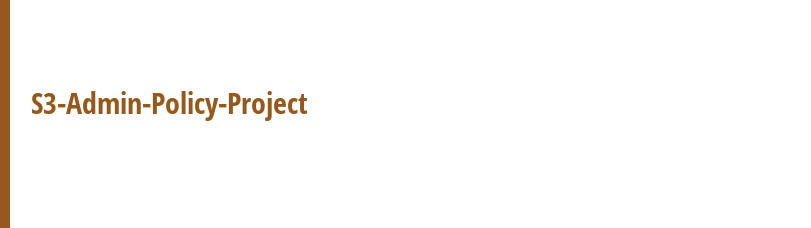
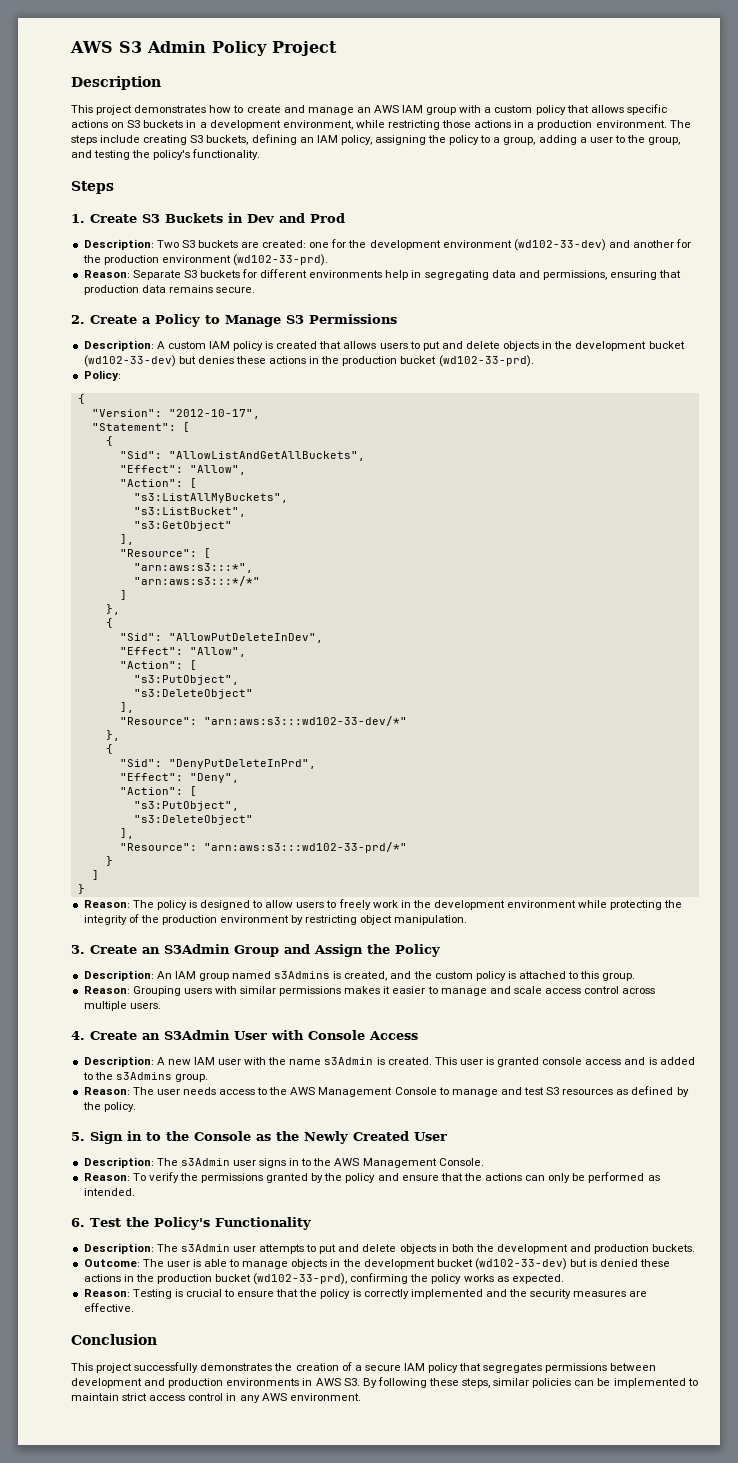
[31,91,308,121] S3-Admin-Policy-Project -> [70,41,337,56] [71,76,161,90] [71,104,667,115] [71,120,691,130] [71,134,681,145] [71,149,261,160] [71,181,114,194] [71,213,345,223] [83,239,692,251] [82,254,328,266] [83,269,682,280] [83,285,255,295] [71,314,397,327] [83,340,685,351] [83,355,534,367] [83,370,121,381] [77,394,85,404] [91,409,260,419] [91,422,190,432] [105,436,113,446] [119,451,365,461] [119,465,246,475] [119,478,197,488] [133,493,288,503] [133,507,246,517] [133,521,232,531] [119,534,134,545] [119,548,211,558] [133,563,253,573] [133,576,260,586] [119,590,127,600] [105,604,120,615] [105,618,113,628] [119,633,323,643] [119,647,246,657] [119,660,197,670] [133,675,239,685] [133,689,253,699] [119,702,134,713] [119,716,407,726] [105,730,120,741] [105,744,113,754] [119,759,316,769] [119,773,239,783] [119,786,197,796] [133,801,239,811] [133,815,253,825] [119,828,134,839] [119,842,407,853] [105,856,113,866] [91,870,99,880] [77,884,85,894] [83,899,683,910] [83,914,468,925] [71,944,440,957] [83,970,636,981] [83,986,656,996] [83,1001,161,1011] [71,1030,418,1040] [83,1056,695,1067] [82,1072,208,1082] [83,1086,689,1097] [82,1102,136,1112] [71,1131,447,1144] [83,1157,484,1168] [83,1172,660,1183] [83,1188,135,1196] [71,1217,311,1230] [83,1243,696,1254] [83,1258,671,1270] [83,1273,564,1285] [83,1289,648,1299] [83,1303,134,1312] [71,1334,157,1345] [71,1362,657,1373] [71,1377,698,1388] [71,1393,361,1403] AWS S3 Admin Policy Project // Description // This project demonstrates how to create and manage an AWS IAM group with a custom policy that allows specific actions on S3 buckets in a development environment, while restricting those actions in a production environment. The steps include creating S3 buckets, defining an IAM policy, assigning the policy to a group, adding a user to the group, and testing the policy's functionality. // Steps // 1. Create S3 Buckets in Dev and Prod // Description: Two S3 buckets are created: one for the development environment (wd102-33-dev) and another for the production environment (wd102-33-prd). // Reason: Separate S3 buckets for different environments help in segregating data and permissions, ensuring that production data remains secure. // 2. Create a Policy to Manage S3 Permissions // Description: A custom IAM policy is created that allows users to put and delete objects in the development bucket (wd102-33-dev) but denies these actions in the production bucket (wd102-33-prd). // Policy: // { // "Version": "2012-10-17", // "Statement": [ // { // "Sid": "AllowListAndGetAllBuckets", // "Effect": "Allow", // "Action": [ // "s3:ListAllMyBuckets", // "s3:ListBucket", // "s3:GetObject" // ], // "Resource": [ // "arn:aws:s3:::*", // "arn:aws:s3:::*/*" // ] // }, // { // "Sid": "AllowPutDeleteInDev", // "Effect": "Allow", // "Action": [ // "s3:PutObject", // "s3:DeleteObject" // ], // "Resource": "arn:aws:s3:::wd102-33-dev/*" // }, // { // "Sid": "DenyPutDeleteInPrd", // "Effect": "Deny", // "Action": [ // "s3:PutObject", // "s3:DeleteObject" // ], // "Resource": "arn:aws:s3:::wd102-33-prd/*" // } // ] // } // Reason: The policy is designed to allow users to freely work in the development environment while protecting the integrity of the production environment by restricting object manipulation. // 3. Create an S3Admin Group and Assign the Policy // Description: An IAM group named s3Admins is created, and the custom policy is attached to this group. // Reason: Grouping users with similar permissions makes it easier to manage and scale access control across multiple users. // 4. Create an S3Admin User with Console Access // Description: A new IAM user with the name s3Admin is created. This user is granted console access and is added to the s3Admins group. // Reason: The user needs access to the AWS Management Console to manage and test S3 resources as defined by the policy. // 5. Sign in to the Console as the Newly Created User // Description: The s3Admin user signs in to the AWS Management Console. // Reason: To verify the permissions granted by the policy and ensure that the actions can only be performed as intended. // 6. Test the Policy's Functionality // Description: The s3Admin user attempts to put and delete objects in both the development and production buckets. // Outcome: The user is able to manage objects in the development bucket (wd102-33-dev) but is denied these actions in the production bucket (wd102-33-prd), confirming the policy works as expected. // Reason: Testing is crucial to ensure that the policy is correctly implemented and the security measures are effective. // Conclusion // This project successfully demonstrates the creation of a secure IAM policy that segregates permissions between development and production environments in AWS S3. By following these steps, similar policies can be implemented to maintain strict access control in any AWS environment.

